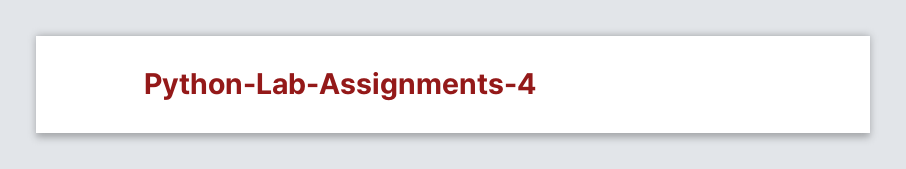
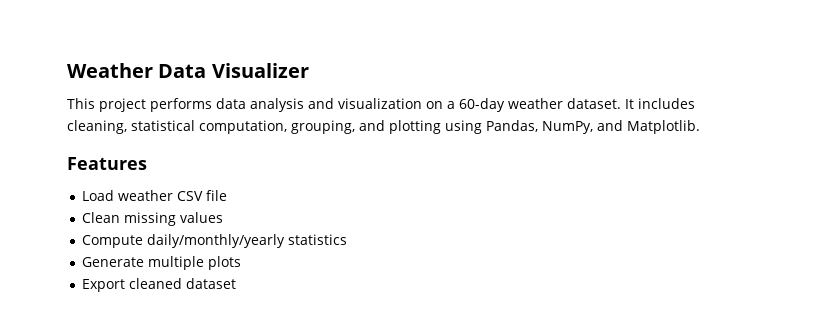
[144,71,536,101] Python-Lab-Assignments-4 -> [67,63,309,78] [67,98,695,112] [67,120,700,134] [67,157,147,170] [82,190,228,201] [82,212,224,226] [82,234,348,248] [82,256,242,270] [82,278,237,292] Weather Data Visualizer // This project performs data analysis and visualization on a 60-day weather dataset. It includes cleaning, statistical computation, grouping, and plotting using Pandas, NumPy, and Matplotlib. // Features // Load weather CSV file // Clean missing values // Compute daily/monthly/yearly statistics // Generate multiple plots // Export cleaned dataset

